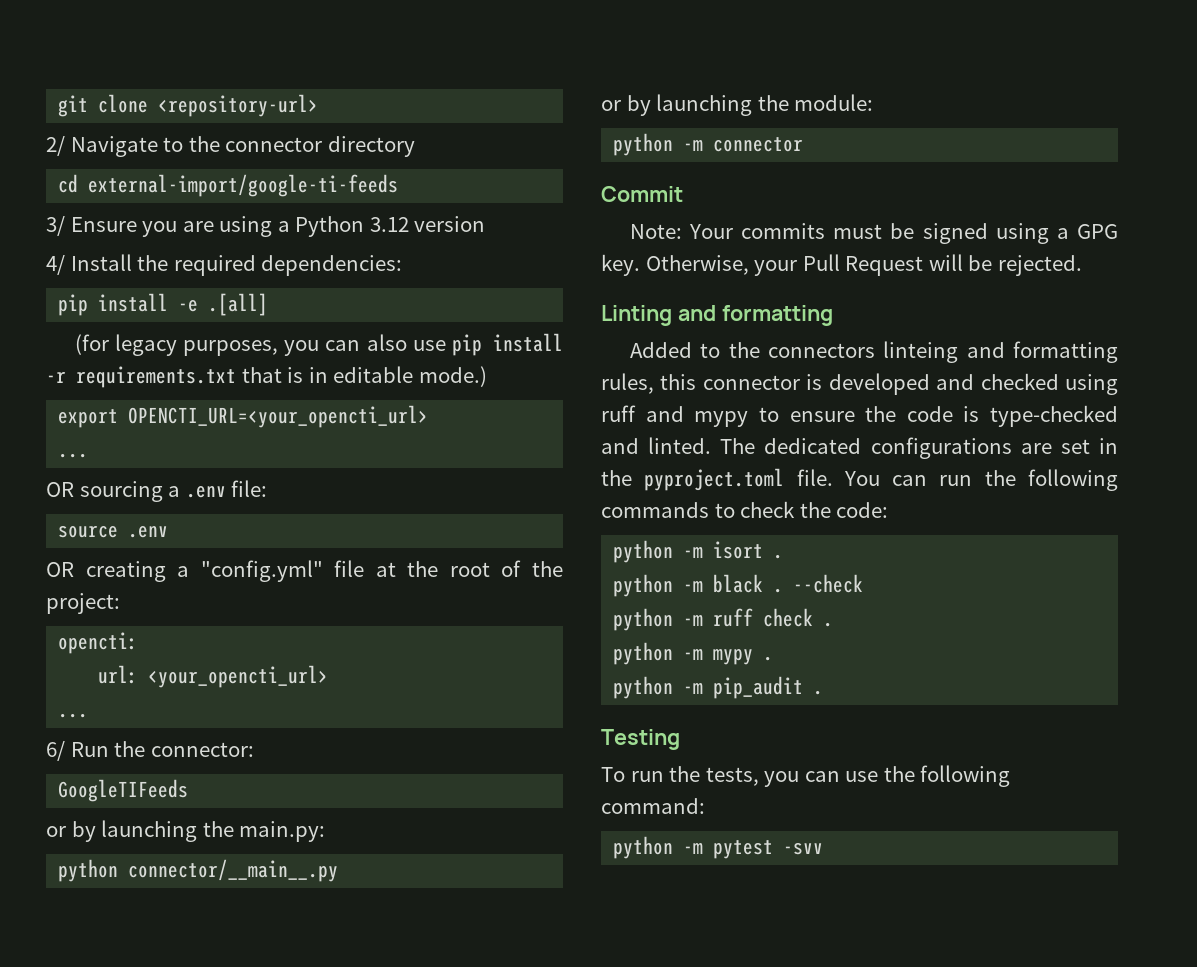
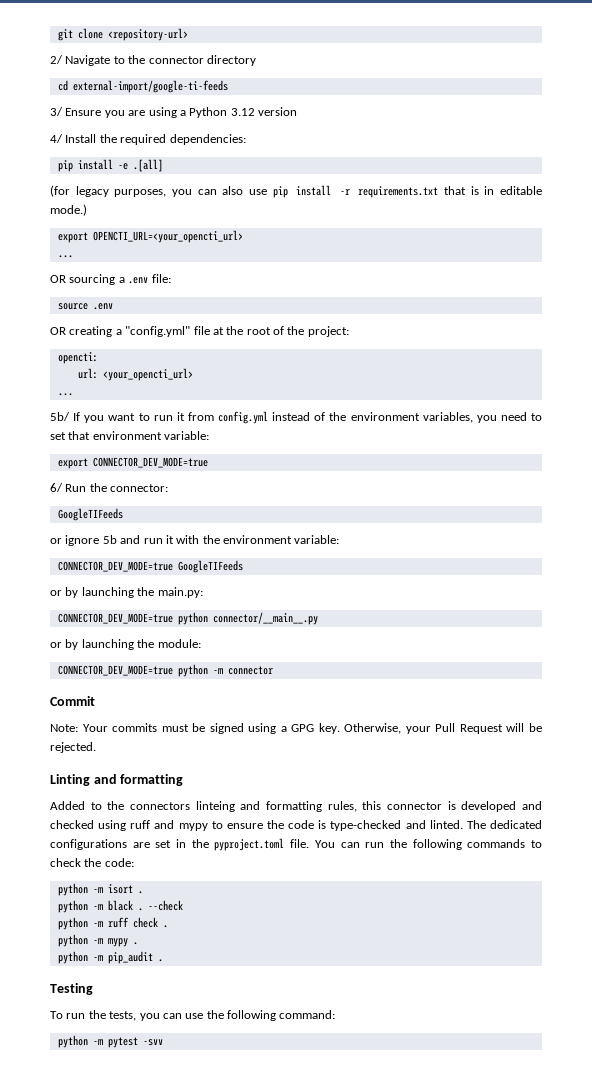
(89, 715) none -> [50,411,542,424] [50,431,210,440] [57,457,208,469] // 5b/ If you want to run it from config.yml instead of the environment variables, you need to set that environment variable: // export CONNECTOR_DEV_MODE=true
(189, 790) none -> [50,535,340,546] [57,560,243,573] // or ignore 5b and run it with the environment variable: // CONNECTOR_DEV_MODE=true GoogleTIFeeds
(326, 831) none -> [57,613,173,624] CONNECTOR_DEV_MODE=true
(874, 102) none -> [57,665,173,676] CONNECTOR_DEV_MODE=true

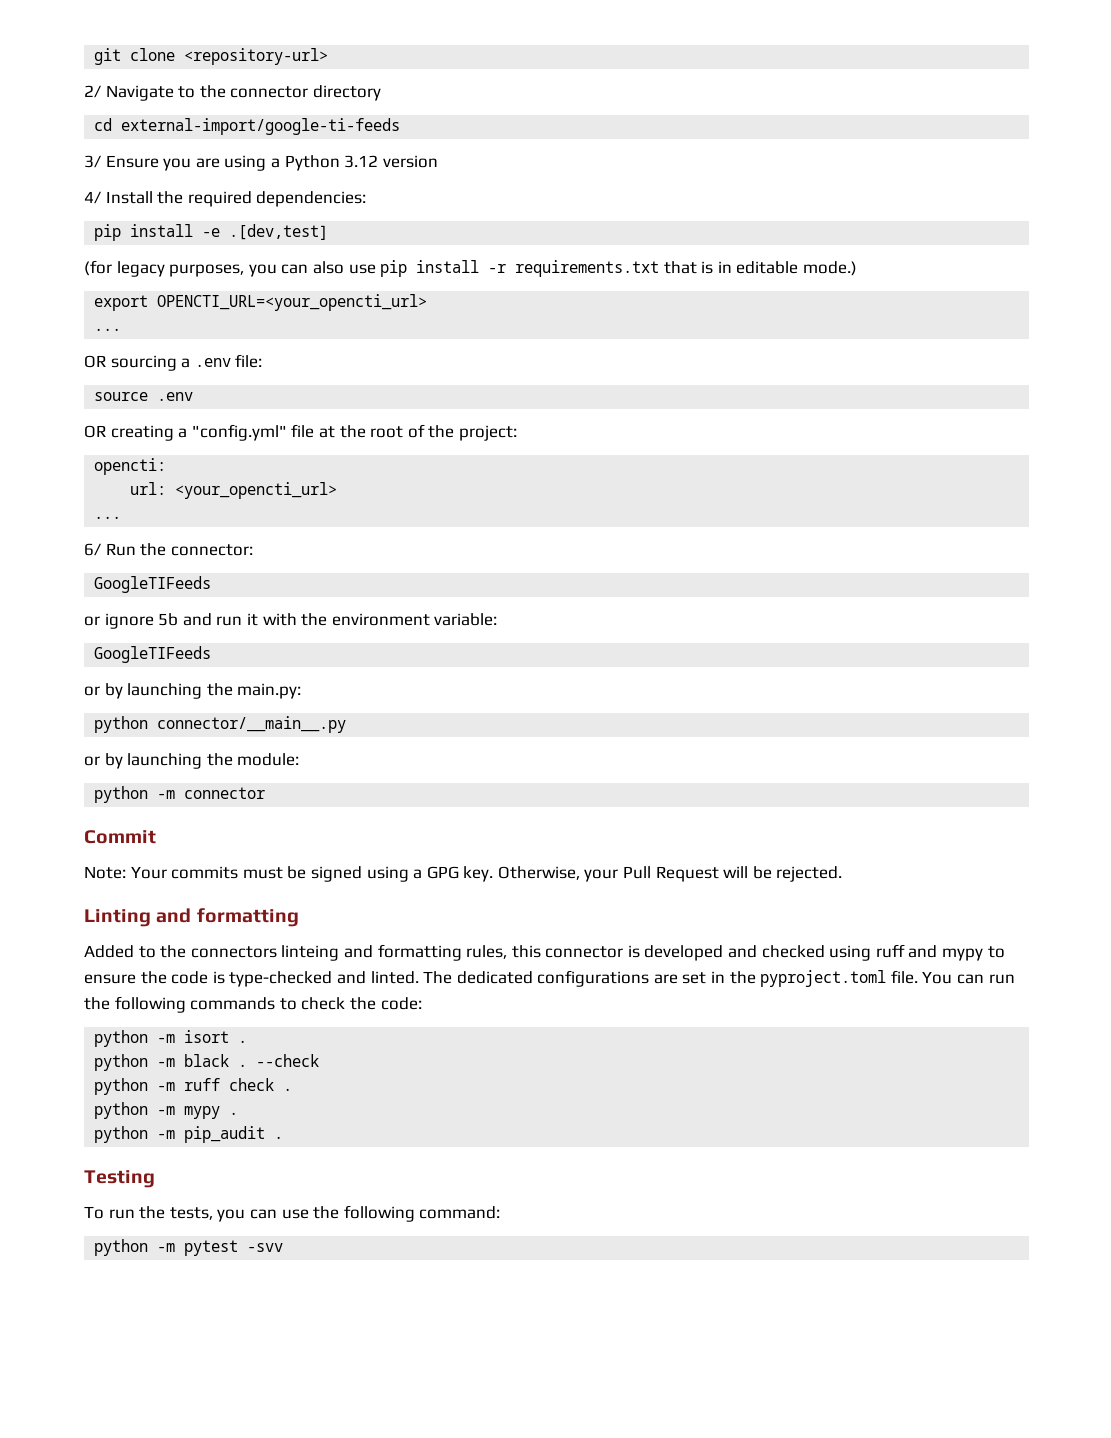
[132,159,163,172] .[all] -> [229,224,329,240] .[dev,test]
[50,411,542,424] [50,431,210,440] [57,457,208,469] // 5b/ If you want to run it from config.yml instead of the environment variables, you need to set that environment variable: // export CONNECTOR_DEV_MODE=true -> (122, 517) none
[57,561,173,572] CONNECTOR_DEV_MODE=true -> (498, 619) none
[57,613,173,624] CONNECTOR_DEV_MODE=true -> (302, 691) none
[57,665,173,676] CONNECTOR_DEV_MODE=true -> (300, 759) none

